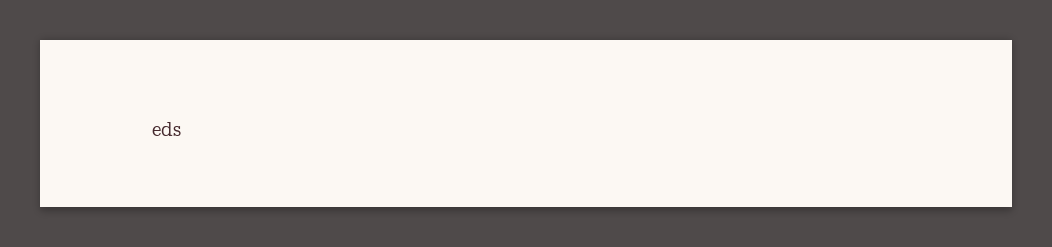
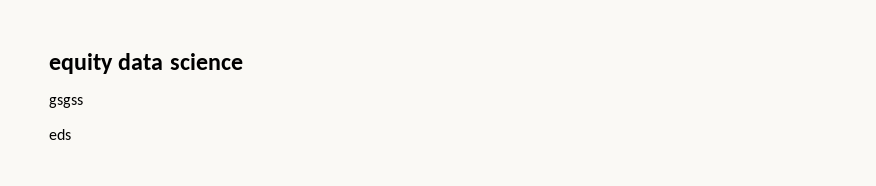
(152, 129) none -> [49,53,243,74] [49,97,83,108] equity data science // gsgss //

